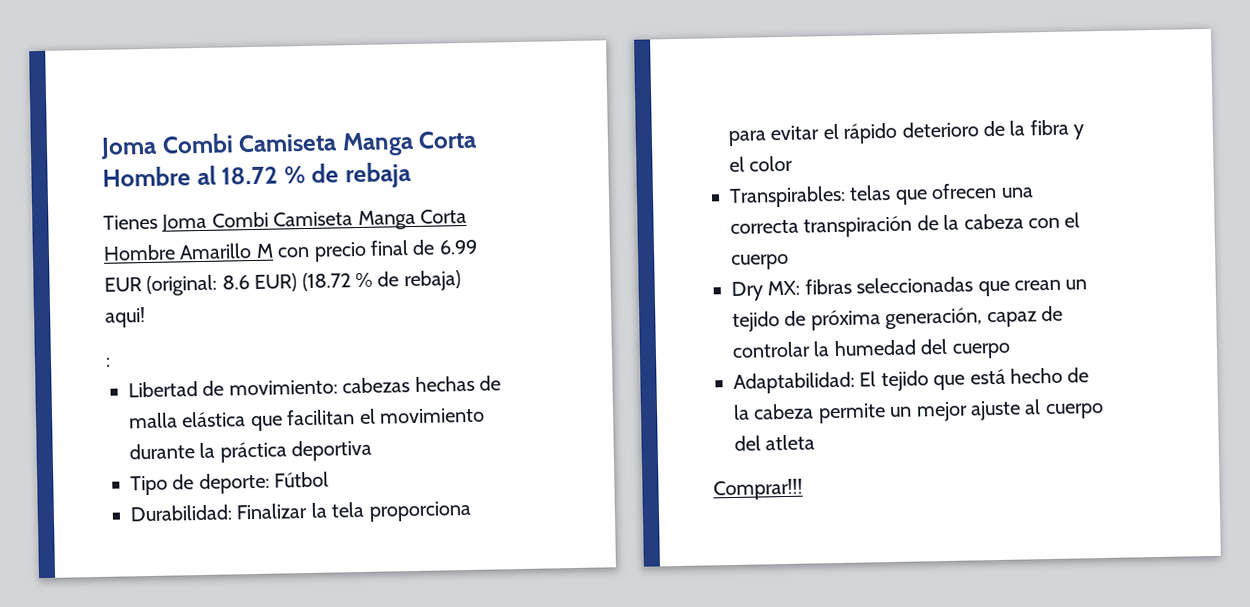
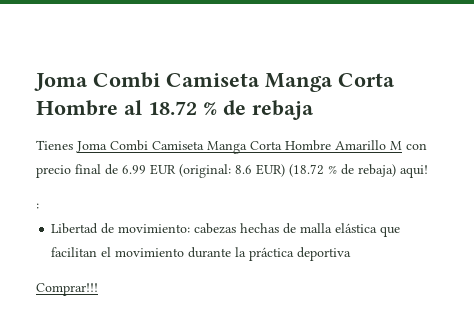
[130,471,330,496] [130,500,472,522] [728,119,1085,147] [729,155,794,173] [729,182,1034,208] [730,212,1081,238] [731,253,789,270] [731,276,1088,301] [732,305,1063,332] [732,338,1011,359] [733,367,1090,394] [733,399,1104,424] [734,434,816,451] // Tipo de deporte: Fútbol // Durabilidad: Finalizar la tela proporciona para evitar el rápido deterioro de la fibra y el color // Transpirables: telas que ofrecen una correcta transpiración de la cabeza con el cuerpo // Dry MX: fibras seleccionadas que crean un tejido de próxima generación, capaz de controlar la humedad del cuerpo // Adaptabilidad: El tejido que está hecho de la cabeza permite un mejor ajuste al cuerpo del atleta -> (352, 254) none

